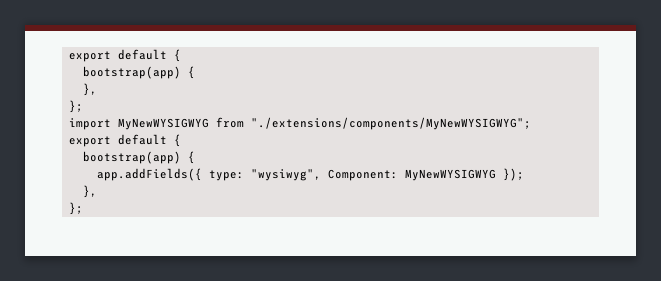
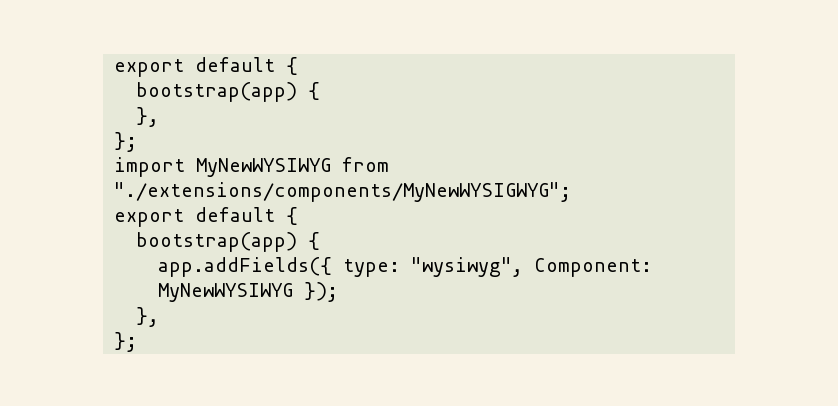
[117,118,209,130] MyNewWYSIGWYG -> [196,158,332,177] MyNewWYSIWYG
[404,169,496,181] MyNewWYSIGWYG -> [158,283,294,302] MyNewWYSIWYG

